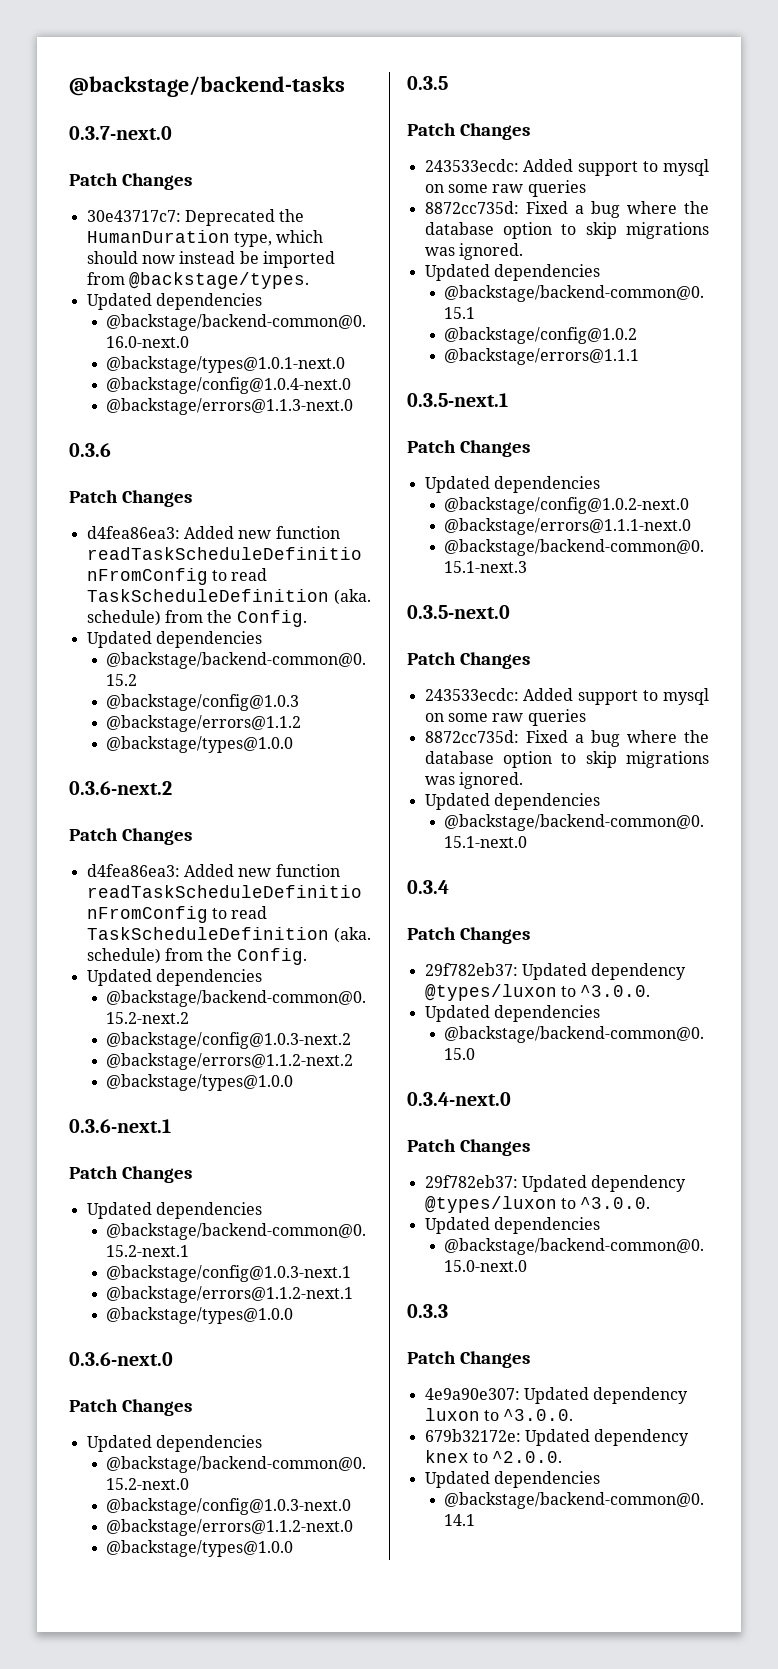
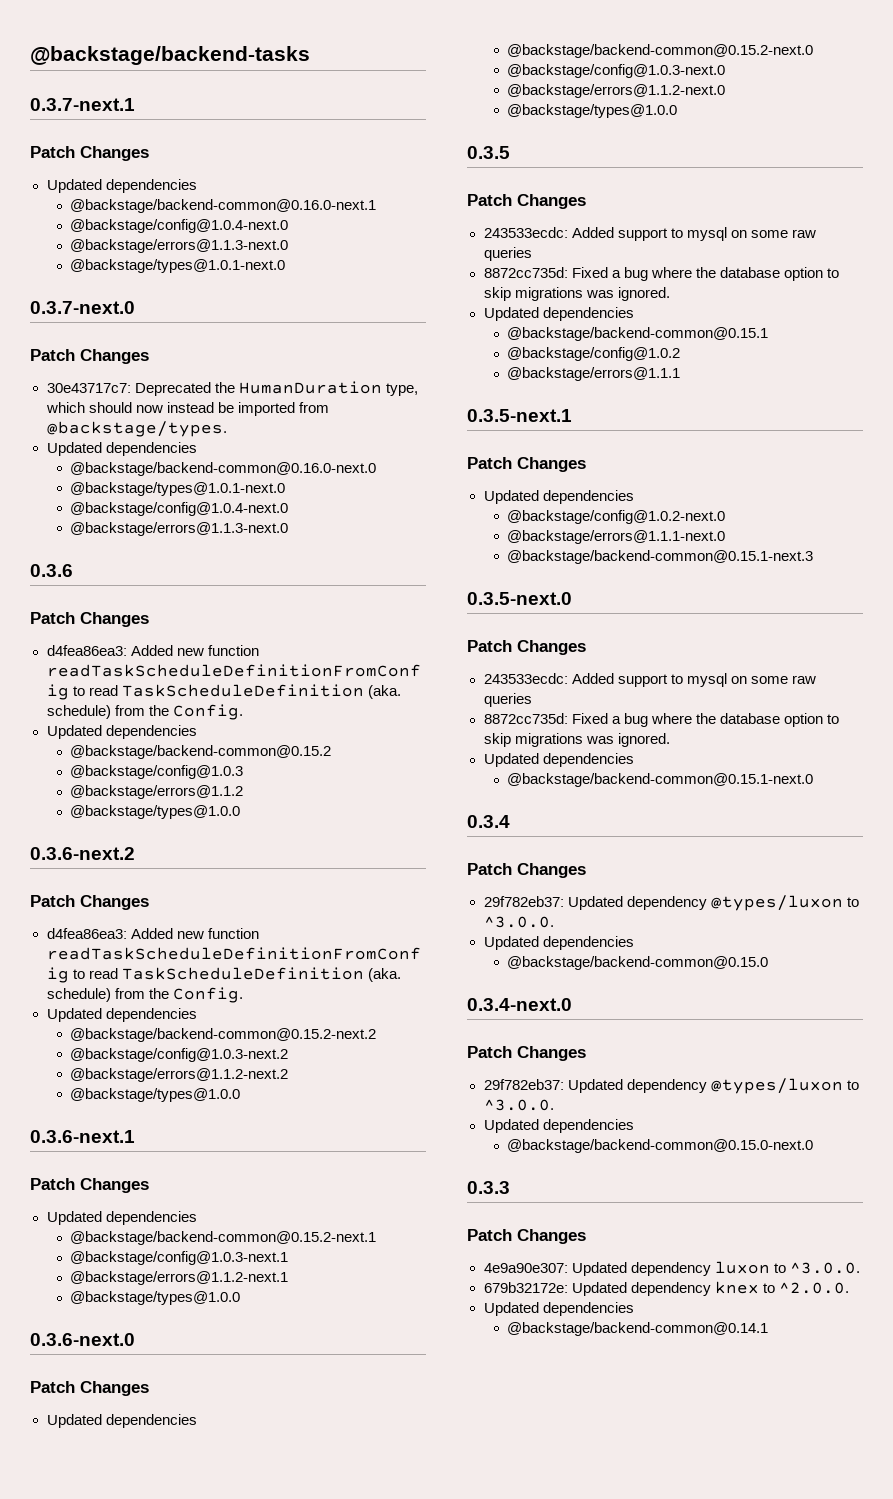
(345, 86) none -> [30,98,135,111] [30,146,149,161] [46,179,197,193] [70,199,377,213] [70,219,289,233] [70,239,289,253] [70,259,286,273] // 0.3.7-next.1 // Patch Changes // Updated dependencies // @backstage/backend-common@0.16.0-next.1 // @backstage/config@1.0.4-next.0 // @backstage/errors@1.1.3-next.0 // @backstage/types@1.0.1-next.0

